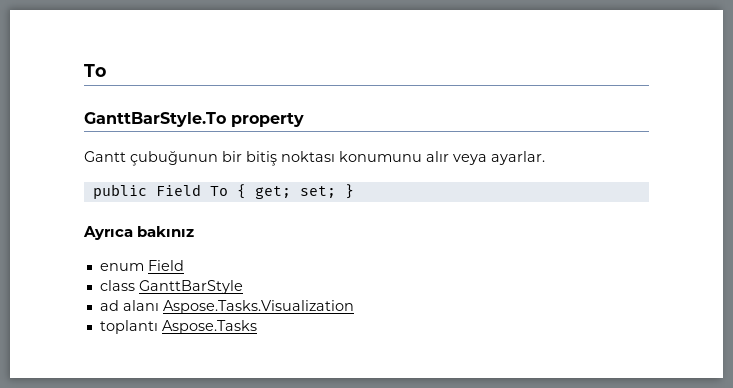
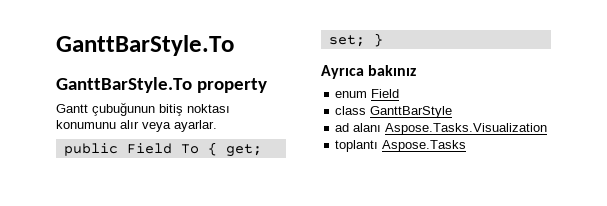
[84,64,106,77] To -> [56,35,234,56] GanttBarStyle.To
[222,151,242,162] bir -> (155, 109) none

